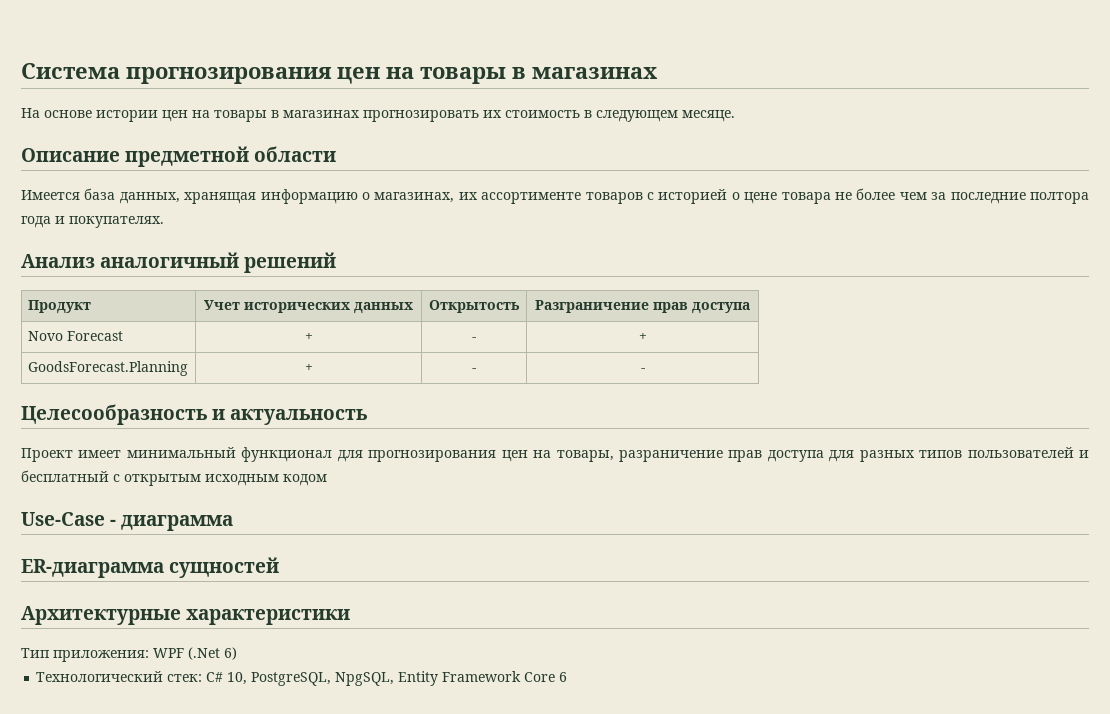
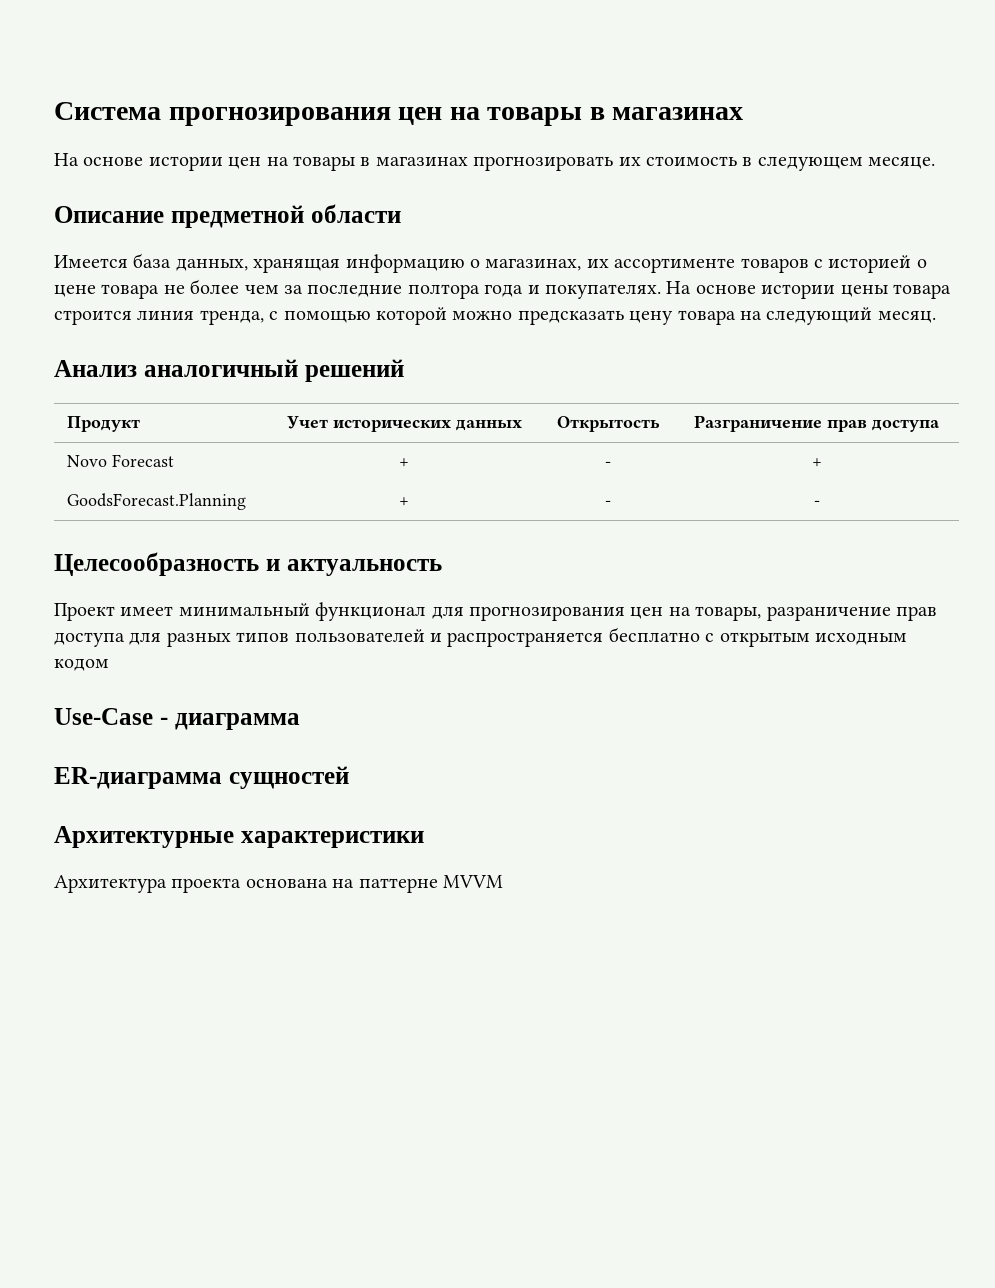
(164, 222) none -> [666,281,951,299] [54,307,936,325] На основе истории цены товара строится линия тренда, с помощью которой можно предсказать цену товара на следующий месяц.
[21,470,109,482] бесплатный -> [447,627,700,647] распространяется бесплатно
[21,647,237,662] [36,671,568,686] Тип приложения: WPF (.Net 6) // Технологический стек: C# 10, PostgreSQL, NpgSQL, Entity Framework Core 6 -> [54,875,503,893] Архитектура проекта основана на паттерне MVVM

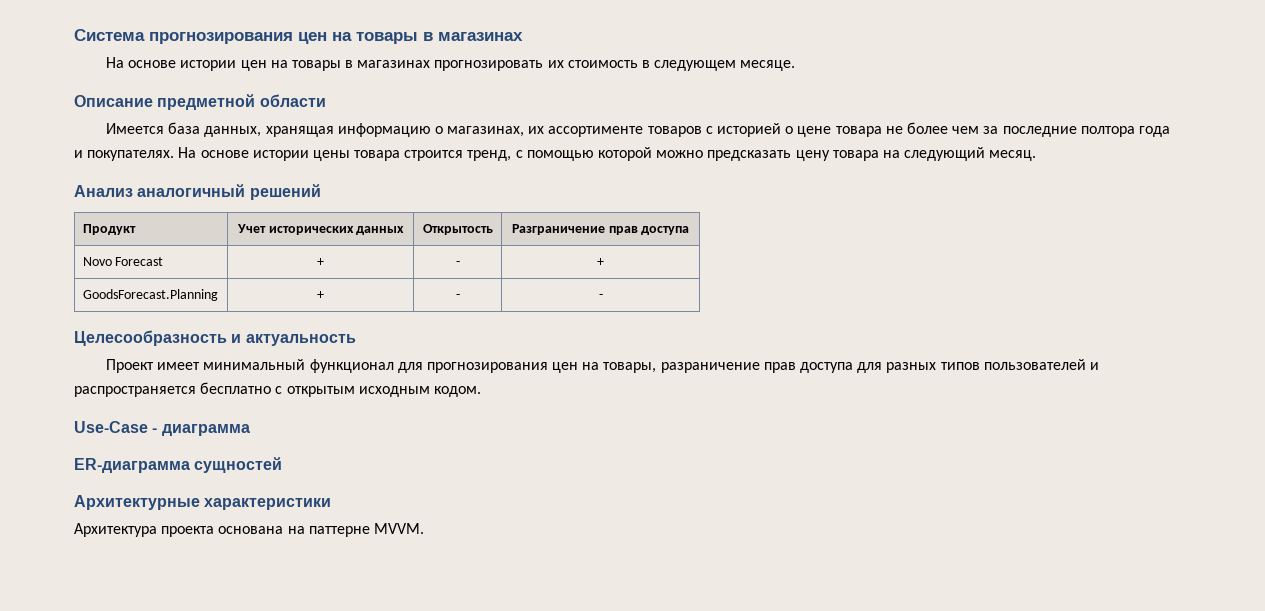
[137,310,264,325] линия тренда, -> [467,150,512,161] тренд,
[54,658,109,671] кодом -> [433,386,481,397] кодом.
[442,875,503,888] MVVM -> [373,523,424,534] MVVM.

